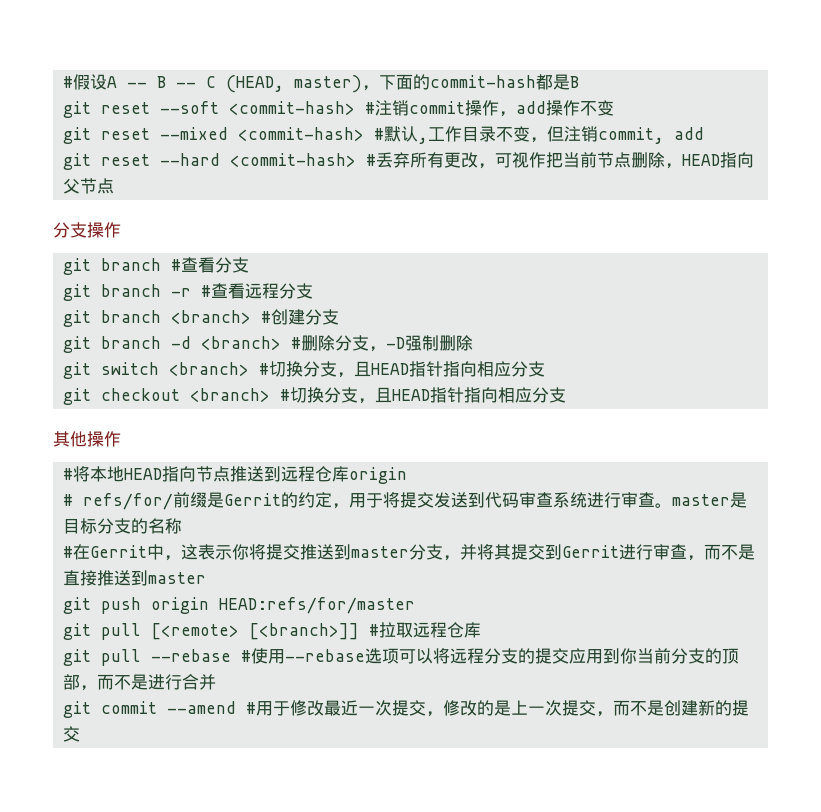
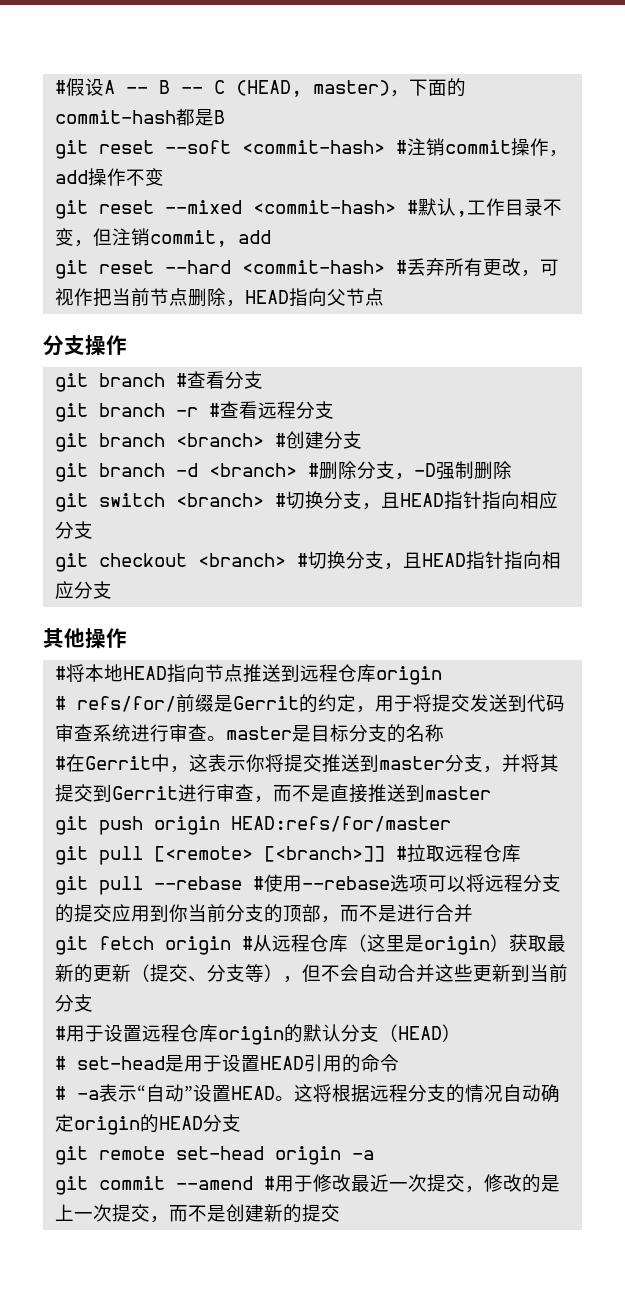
(217, 682) none -> [55,934,567,955] [55,964,569,983] [55,994,94,1012] [55,1024,462,1045] [55,1054,400,1073] [55,1084,561,1103] [55,1114,242,1135] [55,1146,375,1165] // git fetch origin #从远程仓库（这里是origin）获取最新的更新（提交、分支等），但不会自动合并这些更新到当前分支 // #用于设置远程仓库origin的默认分支（HEAD） // # set-head是用于设置HEAD引用的命令 // # -a表示“自动”设置HEAD。这将根据远程分支的情况自动确定origin的HEAD分支 // git remote set-head origin -a

